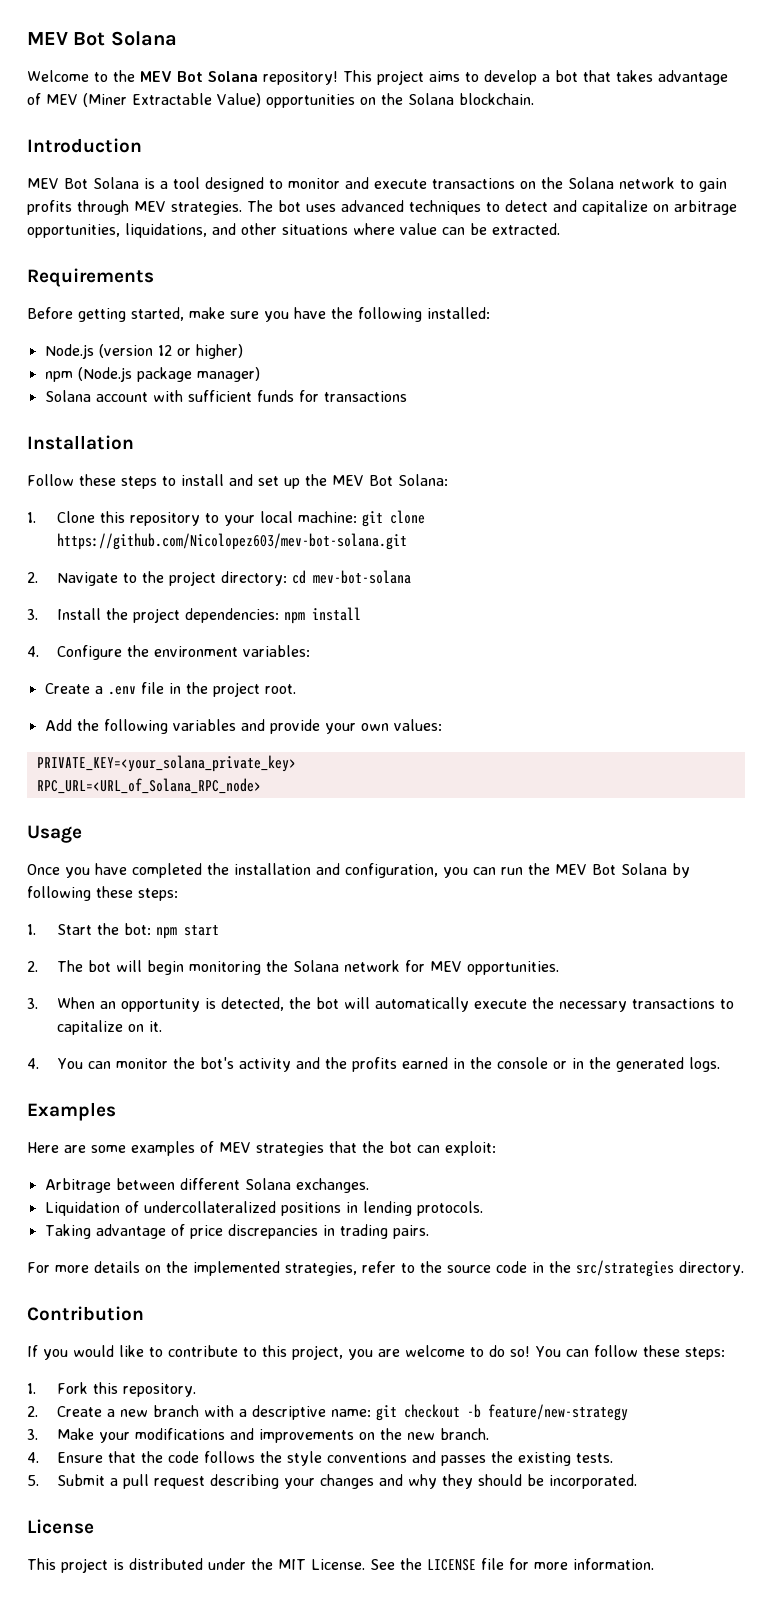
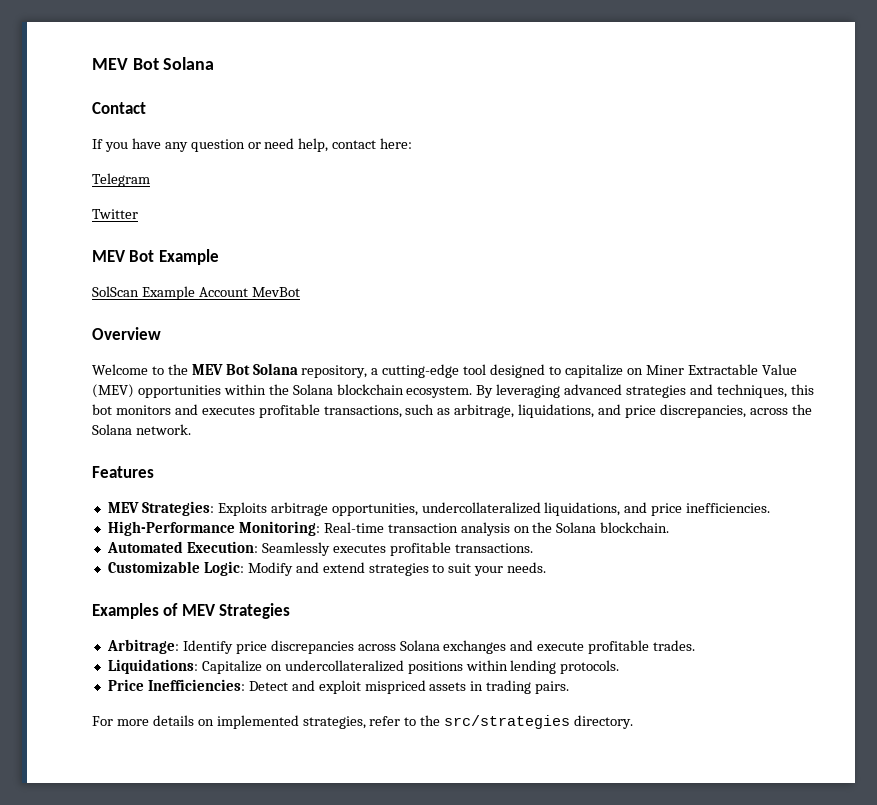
[27,31,177,46] MEV Bot Solana -> [92,57,215,70] [92,102,146,114] [92,138,413,152] [92,173,150,187] [92,209,138,219] [92,249,219,265] [92,286,300,300] [92,327,161,340] MEV Bot Solana // Contact // If you have any question or need help, contact here: // Telegram // Twitter // MEV Bot Example // SolScan Example Account MevBot // Overview
[263,70,728,85] [27,93,534,108] [27,138,142,153] [27,177,727,192] [27,200,737,215] [27,223,560,238] [27,268,154,287] [27,307,490,322] [44,344,243,359] [44,367,260,382] [44,390,407,402] [27,435,134,450] [27,474,448,489] [27,510,426,527] [57,533,408,550] [27,570,412,586] [27,607,362,624] [27,645,311,660] [44,682,296,697] [44,719,442,734] [36,755,296,772] [36,778,261,794] [27,825,82,843] [27,863,690,878] [27,886,178,901] [27,923,220,939] [27,960,560,975] [27,997,735,1012] [57,1020,163,1035] [27,1057,721,1072] [27,1102,116,1121] [27,1141,496,1156] [44,1178,369,1193] [44,1201,139,1216] repository! This project aims to develop a bot that takes advantage of MEV (Miner Extractable Value) opportunities on the Solana blockchain. // Introduction // MEV Bot Solana is a tool designed to monitor and execute transactions on the Solana network to gain profits through MEV strategies. The bot uses advanced techniques to detect and capitalize on arbitrage opportunities, liquidations, and other situations where value can be extracted. // Requirements // Before getting started, make sure you have the following installed: // Node.js (version 12 or higher) // npm (Node.js package manager) // Solana account with sufficient funds for transactions // Installation // Follow these steps to install and set up the MEV Bot Solana: // 1. Clone this repository to your local machine: git clone https://github.com/Nicolopez603/mev-bot-solana.git // 2. Navigate to the project directory: cd mev-bot-solana // 3. Install the project dependencies: npm install // 4. Configure the environment variables: // Create a .env file in the project root. // Add the following variables and provide your own values: // PRIVATE_KEY=<your_solana_private_key> // RPC_URL=<URL_of_Solana_RPC_node> // Usage // Once you have completed the installation and configuration, you can run the MEV Bot Solana by following these steps: // 1. Start the bot: npm start // 2. The bot will begin monitoring the Solana network for MEV opportunities. // 3. When an opportunity is detected, the bot will automatically execute the necessary transactions to capitalize on it. // 4. You can monitor the bot's activity and the profits earned in the console or in the generated logs. // Examples // Here are some examples of MEV strategies that the bot can exploit: // Arbitrage between different Solana exchanges. // Liquidation of -> [301,364,797,378] [92,384,814,398] [92,404,812,418] [92,424,191,435] [92,466,154,478] [107,501,771,516] [107,521,670,536] [106,541,533,556] [107,561,547,576] [92,603,291,619] [106,639,696,654] [107,659,282,674] repository, a cutting-edge tool designed to capitalize on Miner Extractable Value (MEV) opportunities within the Solana blockchain ecosystem. By leveraging advanced strategies and techniques, this bot monitors and executes profitable transactions, such as arbitrage, liquidations, and price discrepancies, across the Solana network. // Features // MEV Strategies: Exploits arbitrage opportunities, undercollateralized liquidations, and price inefficiencies. // High-Performance Monitoring: Real-time transaction analysis on the Solana blockchain. // Automated Execution: Seamlessly executes profitable transactions. // Customizable Logic: Modify and extend strategies to suit your needs. // Examples of MEV Strategies // Arbitrage: Identify price discrepancies across Solana exchanges and execute profitable trades. // Liquidations: Capitalize on
[345,1202,358,1213] in -> [465,660,508,671] within
[44,1224,318,1239] Taking advantage of price discrepancies -> [107,679,467,694] Price Inefficiencies: Detect and exploit mispriced assets
[166,1261,188,1273] the -> (214, 722) none
[447,1260,744,1277] [27,1306,144,1321] [27,1345,725,1360] [27,1382,197,1397] [27,1404,629,1421] [27,1428,490,1443] [27,1451,614,1466] [27,1474,638,1489] [27,1519,94,1534] [27,1558,654,1573] source code in the src/strategies directory. // Contribution // If you would like to contribute to this project, you are welcome to do so! You can follow these steps: // 1. Fork this repository. // 2. Create a new branch with a descriptive name: git checkout -b feature/new-strategy // 3. Make your modifications and improvements on the new branch. // 4. Ensure that the code follows the style conventions and passes the existing tests. // 5. Submit a pull request describing your changes and why they should be incorporated. // License // This project is distributed under the MIT License. See the LICENSE file for more information. -> [444,715,634,729] src/strategies directory.

